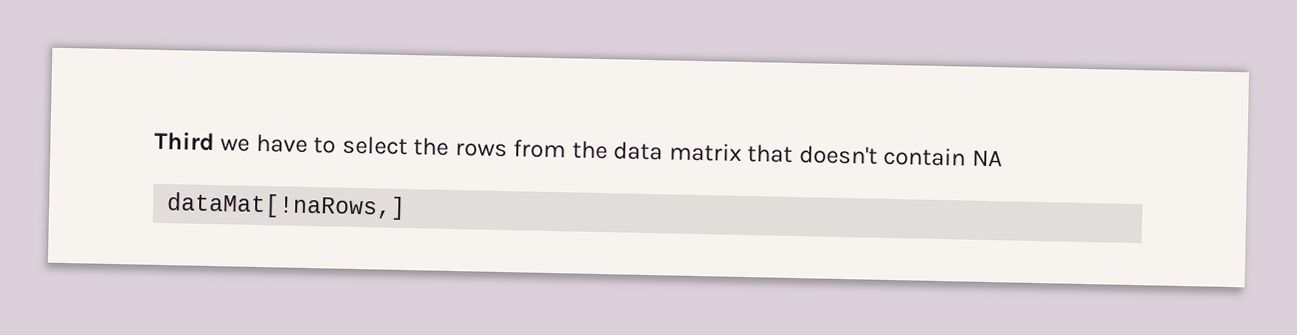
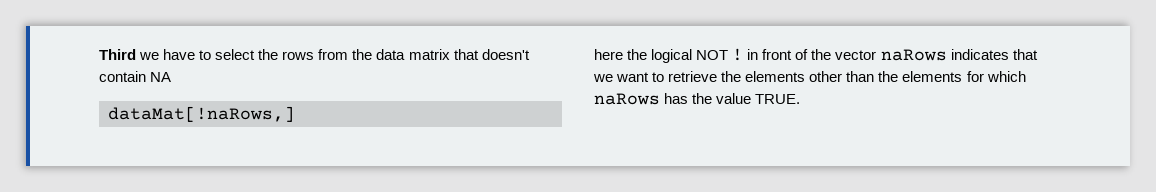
(407, 206) none -> [594,48,1038,63] [593,71,1026,82] [594,93,801,105] // here the logical NOT ! in front of the vector naRows indicates that we want to retrieve the elements other than the elements for which naRows has the value TRUE.

